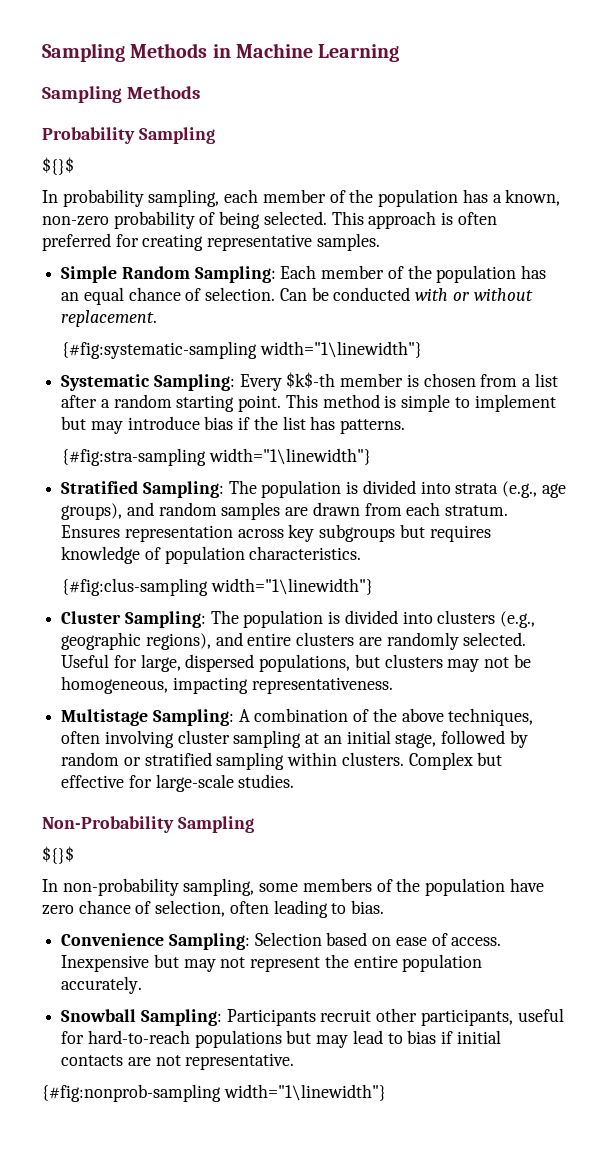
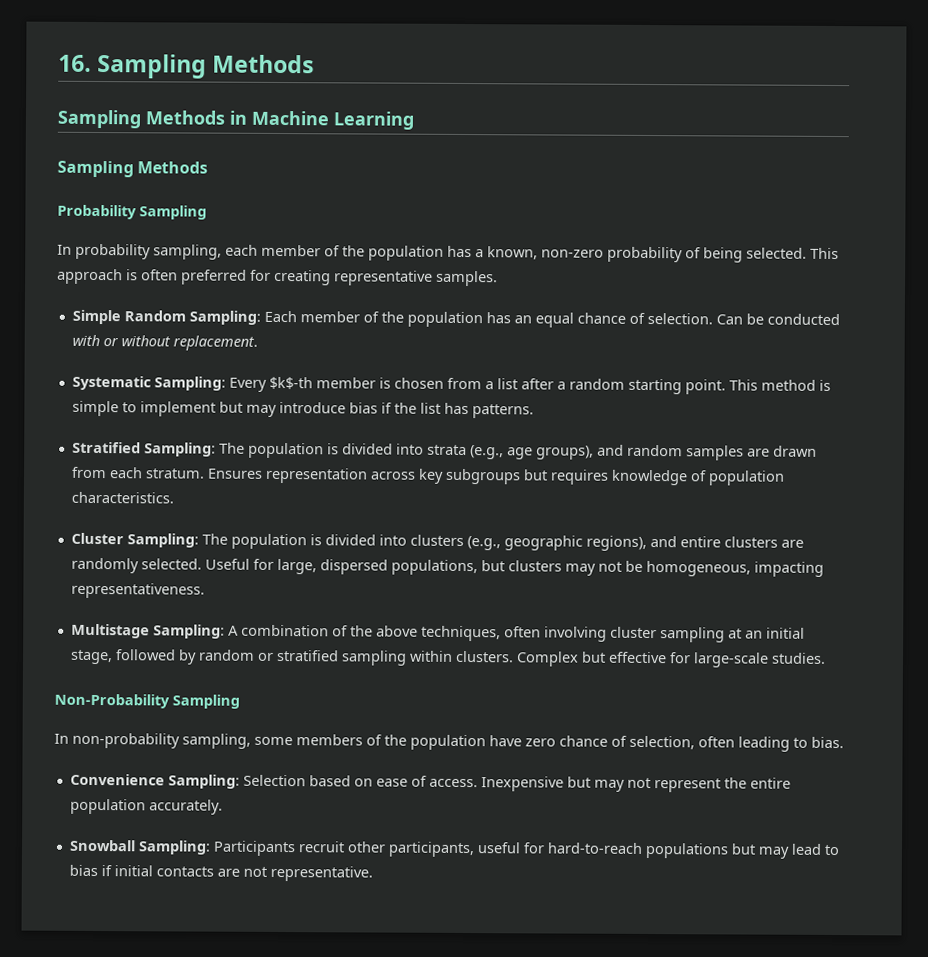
(42, 52) none -> [58,54,315,79] 16. Sampling Methods //
[42,157,74,175] // ${}$ -> (207, 212) none
[62,341,423,359] // {#fig:systematic-sampling width="1\linewidth"} -> (258, 343) none
[62,448,372,466] // {#fig:stra-sampling width="1\linewidth"} -> (534, 411) none
[62,578,374,596] // {#fig:clus-sampling width="1\linewidth"} -> (174, 497) none
[42,846,74,864] // ${}$ -> (240, 701) none
[42,1084,386,1102] // {#fig:nonprob-sampling width="1\linewidth"} -> (373, 873) none

